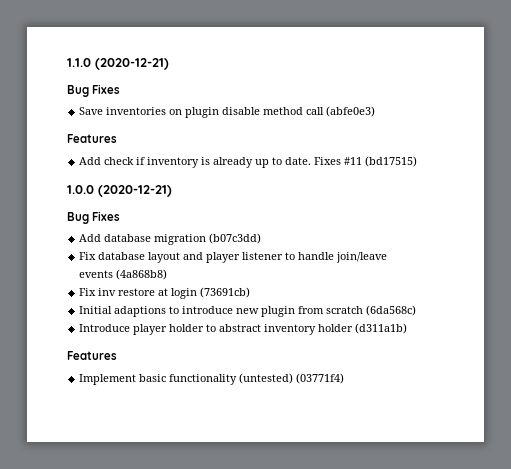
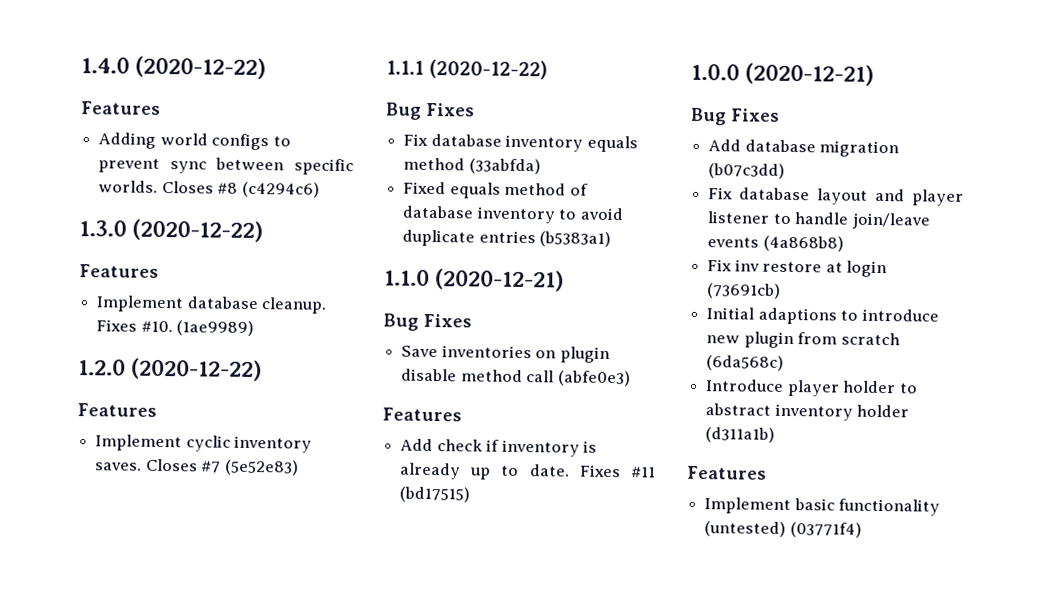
(67, 62) none -> [81,55,267,80] [81,101,161,115] [98,132,291,151] [98,157,354,176] [98,180,320,198] [79,218,264,243] [79,264,159,278] [96,295,328,314] [96,319,255,337] [78,357,263,382] [77,403,157,417] [95,434,313,453] [95,458,299,476] [386,58,548,80] [386,102,475,120] [403,133,638,153] [403,157,541,175] [403,181,588,199] [402,205,624,224] [402,229,612,248] 1.4.0 (2020-12-22) // Features // Adding world configs to prevent sync between specific worlds. Closes #8 (c4294c6) // 1.3.0 (2020-12-22) // Features // Implement database cleanup. Fixes #10. (1ae9989) // 1.2.0 (2020-12-22) // Features // Implement cyclic inventory saves. Closes #7 (5e52e83) // 1.1.1 (2020-12-22) // Bug Fixes // Fix database inventory equals method (33abfda) // Fixed equals method of database inventory to avoid duplicate entries (b5383a1) //

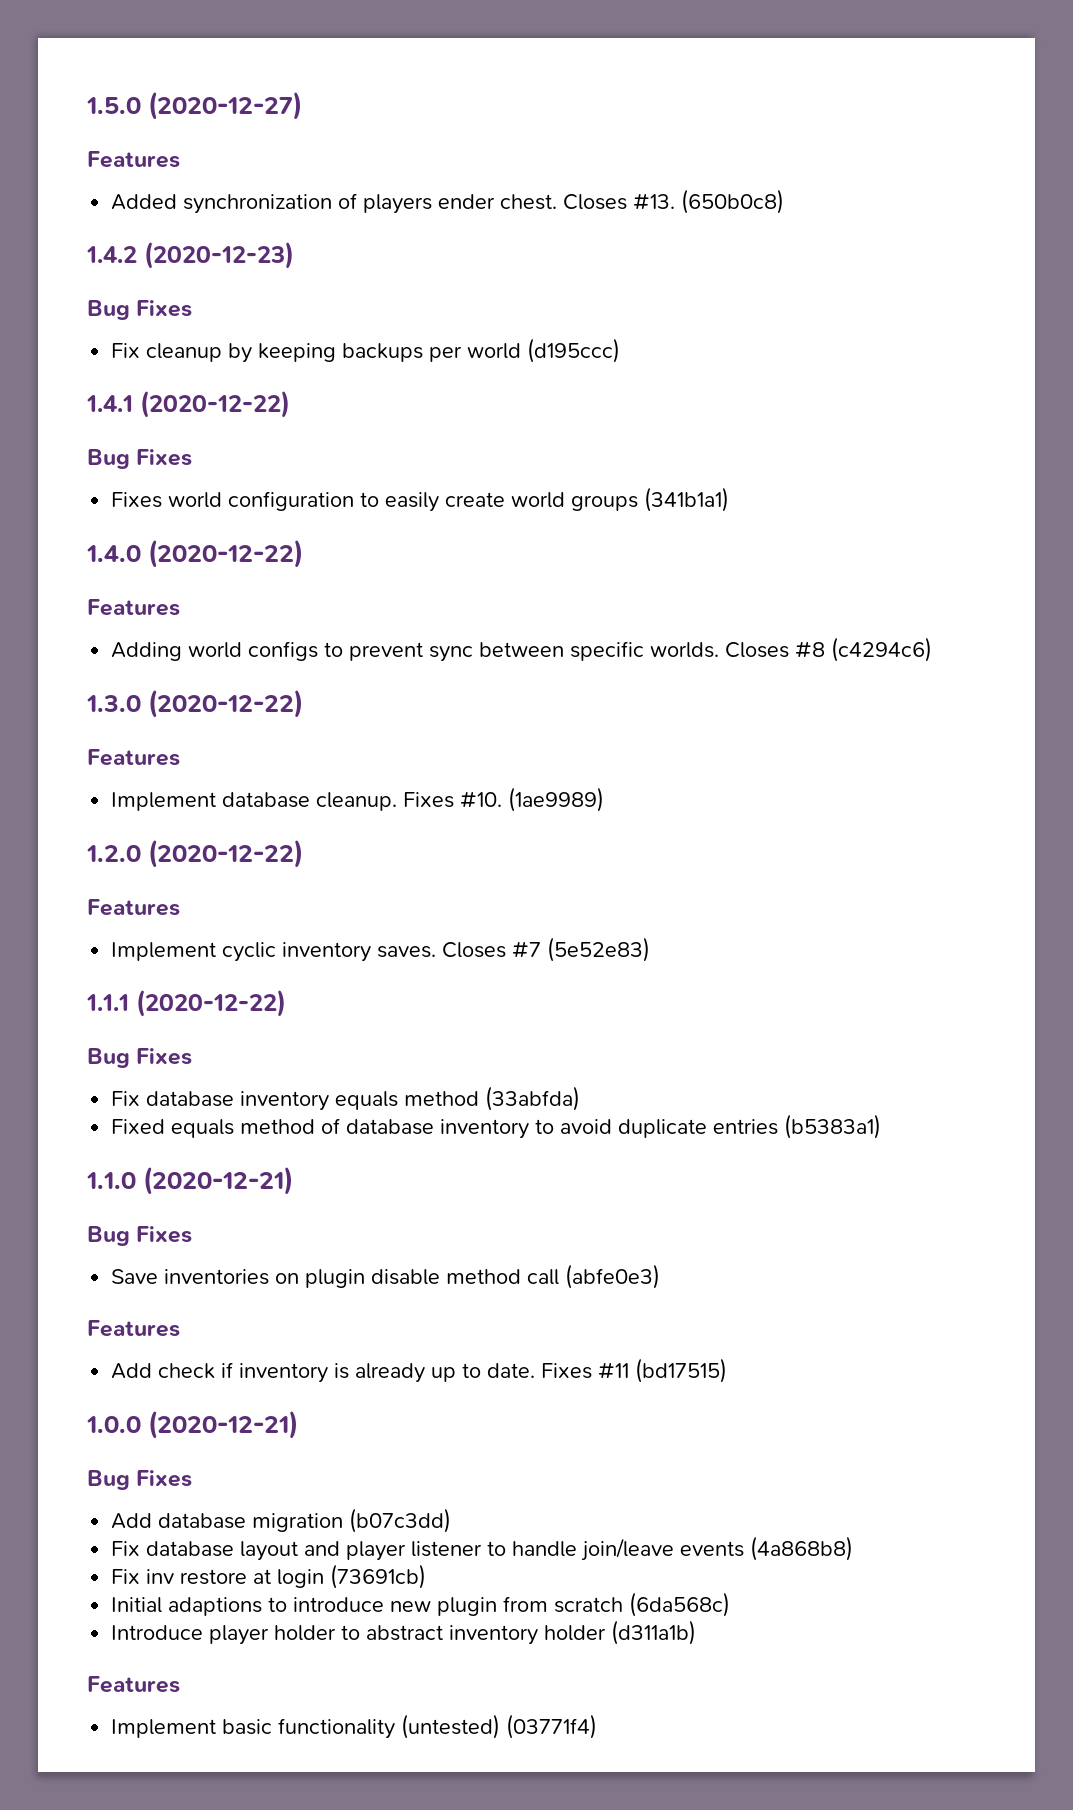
(81, 65) none -> [86,91,302,120] [87,151,180,168] [111,189,785,214] [86,241,294,269] [87,300,193,320] [111,338,621,363] [86,390,290,418] [87,449,193,469] [111,487,730,512] 1.5.0 (2020-12-27) // Features // Added synchronization of players ender chest. Closes #13. (650b0c8) // 1.4.2 (2020-12-23) // Bug Fixes // Fix cleanup by keeping backups per world (d195ccc) // 1.4.1 (2020-12-22) // Bug Fixes // Fixes world configuration to easily create world groups (341b1a1) //

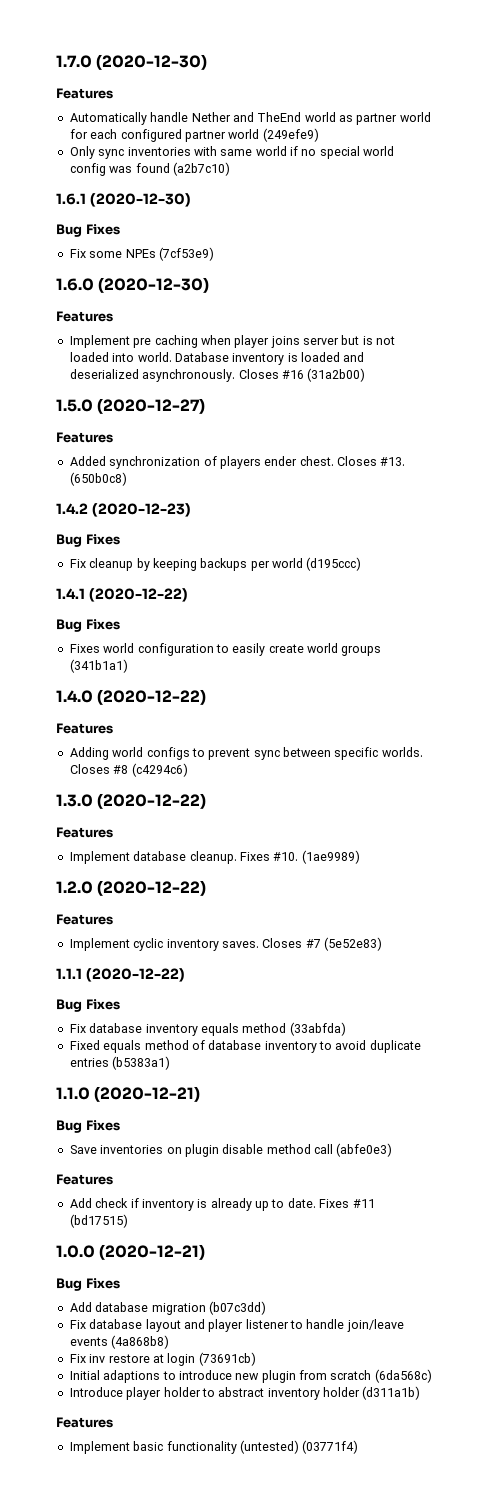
(86, 105) none -> [56,54,208,70] [56,88,113,99] [69,112,431,125] [69,128,319,142] [69,146,395,159] [69,162,230,176] [56,193,191,207] [56,224,120,237] [69,247,214,261] [56,277,210,293] [56,311,113,322] [69,335,396,348] [69,352,365,365] [69,368,366,382] 1.7.0 (2020-12-30) // Features // Automatically handle Nether and TheEnd world as partner world for each configured partner world (249efe9) // Only sync inventories with same world if no special world config was found (a2b7c10) // 1.6.1 (2020-12-30) // Bug Fixes // Fix some NPEs (7cf53e9) // 1.6.0 (2020-12-30) // Features // Implement pre caching when player joins server but is not loaded into world. Database inventory is loaded and deserialized asynchronously. Closes #16 (31a2b00) //

